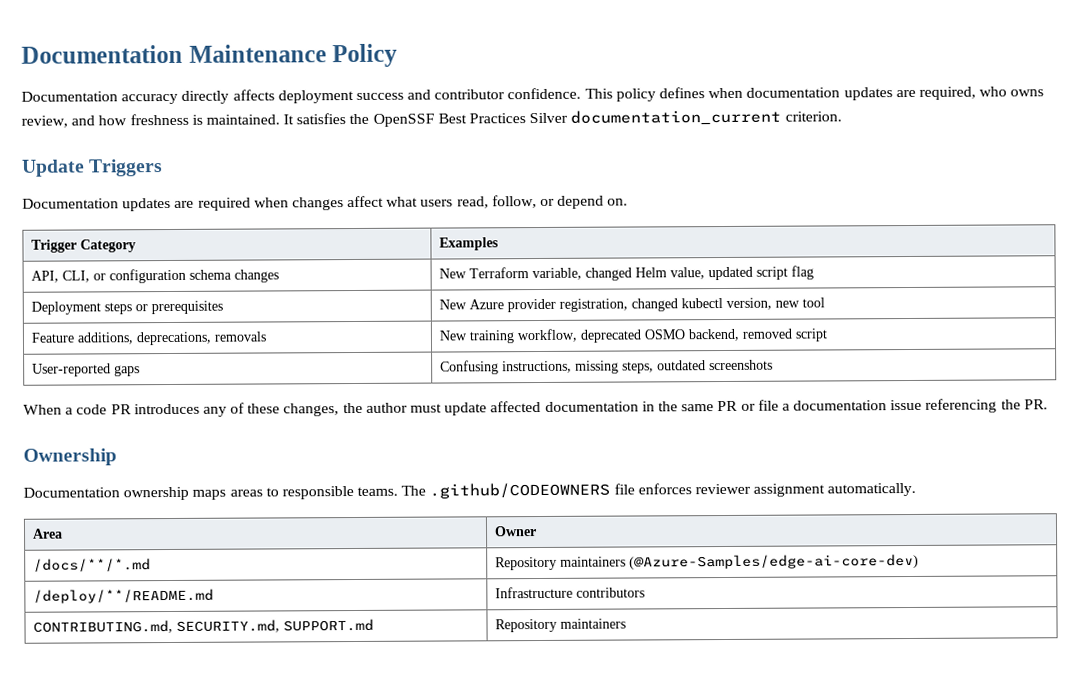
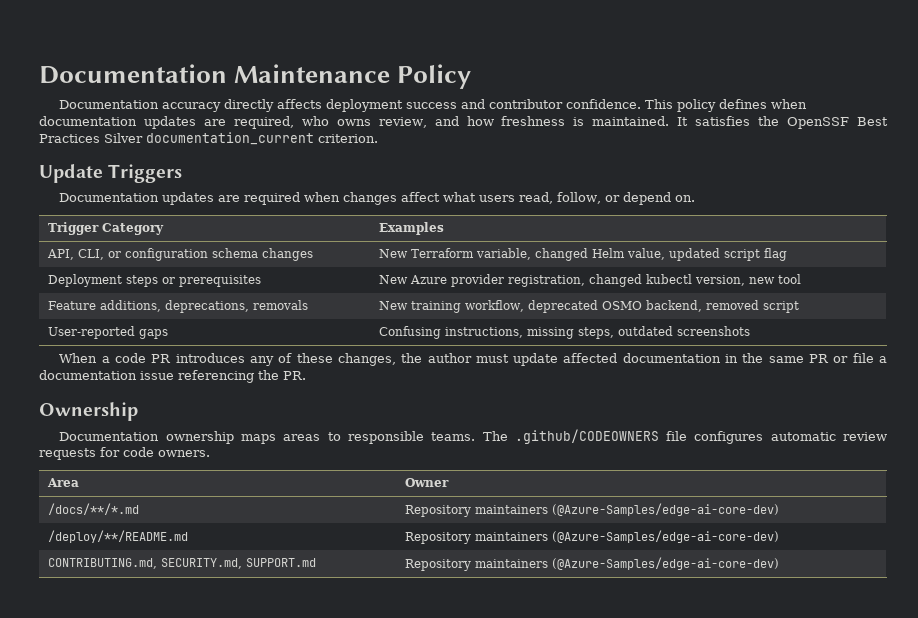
[637,482,917,497] enforces reviewer assignment automatically. -> [694,431,887,444] [39,447,210,460] configures automatic review requests for code owners.
[495,586,646,599] Infrastructure contributors -> [404,530,779,544] Repository maintainers (@Azure-Samples/edge-ai-core-dev)
(627, 623) none -> [551,557,779,570] (@Azure-Samples/edge-ai-core-dev)

